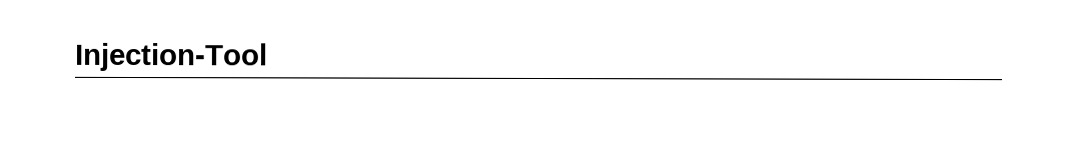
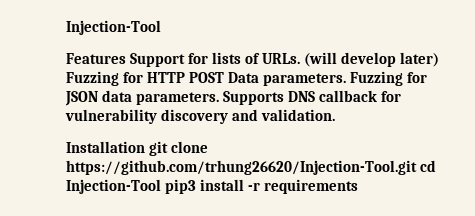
[75,42,268,72] Injection-Tool -> [66,20,161,35] [66,52,440,67] [66,71,428,86] [65,90,402,106] [65,109,336,124] [66,141,209,156] [66,160,437,175] [66,179,359,194] Injection-Tool // Features Support for lists of URLs. (will develop later) Fuzzing for HTTP POST Data parameters. Fuzzing for JSON data parameters. Supports DNS callback for vulnerability discovery and validation. // Installation git clone https://github.com/trhung26620/Injection-Tool.git cd Injection-Tool pip3 install -r requirements

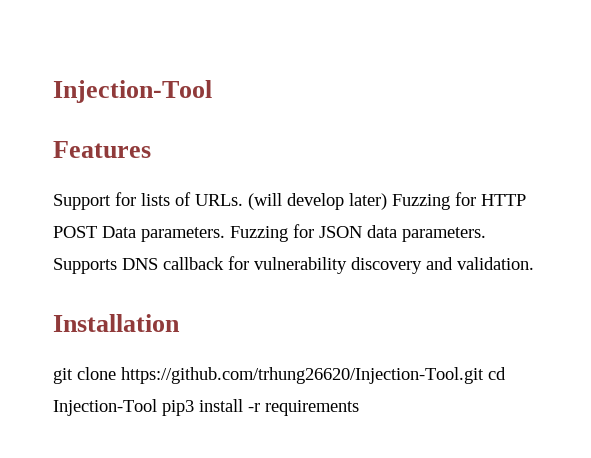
(126, 58) none -> (151, 149) //
(145, 147) none -> (180, 323) //

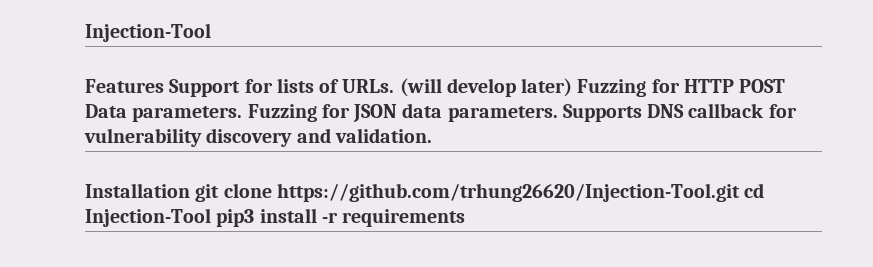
(151, 149) // -> (164, 86) none
(180, 323) // -> (190, 190) none

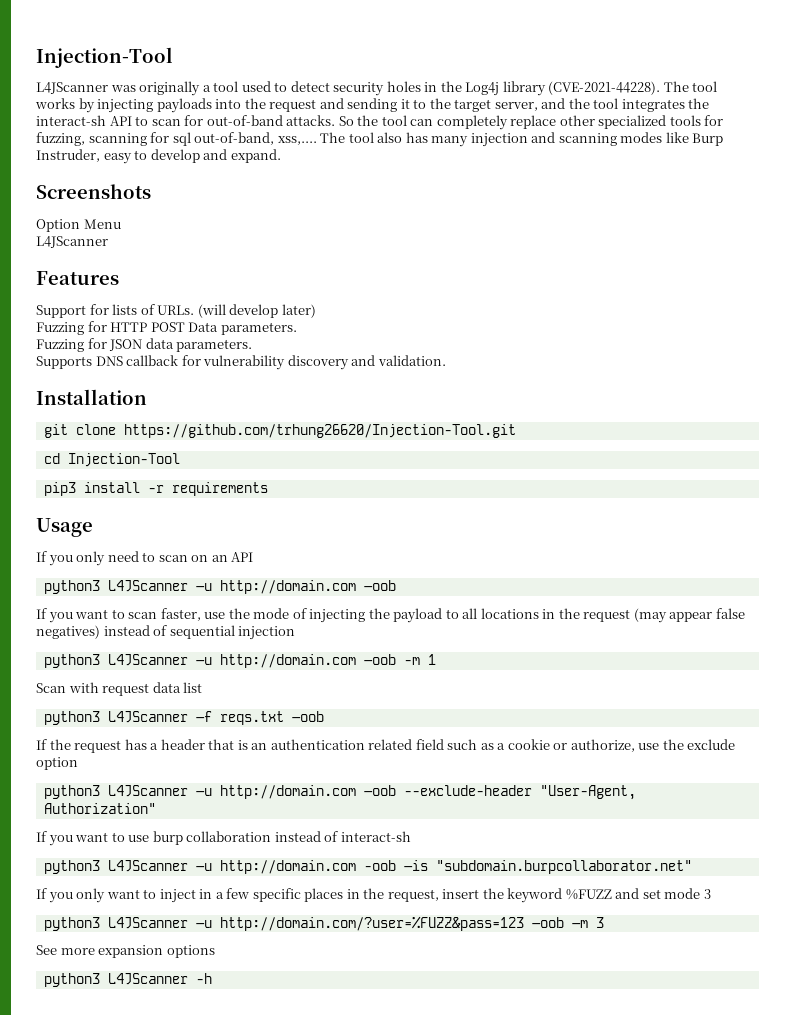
[85,23,211,42] Injection-Tool -> [36,47,173,68] [36,81,718,96] [35,98,710,113] [36,115,724,130] [36,132,724,147] [36,149,281,164] [36,184,151,199] [36,219,121,232] [36,236,108,248] Injection-Tool // L4JScanner was originally a tool used to detect security holes in the Log4j library (CVE-2021-44228). The tool works by injecting payloads into the request and sending it to the target server, and the tool integrates the interact-sh API to scan for out-of-band attacks. So the tool can completely replace other specialized tools for fuzzing, scanning for sql out-of-band, xss,.... The tool also has many injection and scanning modes like Burp Instruder, easy to develop and expand. // Screenshots // Option Menu // L4JScanner
(164, 86) none -> (119, 278) //
(573, 87) none -> (316, 311) //
(243, 114) none -> (297, 328) //
(558, 114) none -> (253, 345) //
(190, 190) none -> (147, 397) //
(740, 192) none -> (516, 431) //
(211, 217) none -> (180, 460) //
(466, 218) none -> [36,518,93,537] [36,551,254,566] [43,580,396,594] [36,608,745,623] [36,625,296,640] [43,654,436,668] [36,682,203,696] [43,711,324,725] [36,739,736,753] [36,757,78,770] [43,785,636,800] [43,803,156,814] [36,831,411,846] [43,860,692,874] [36,888,711,903] [43,916,604,931] [36,945,215,958] [43,973,212,987] // Usage // If you only need to scan on an API // python3 L4JScanner –u http://domain.com –oob // If you want to scan faster, use the mode of injecting the payload to all locations in the request (may appear false negatives) instead of sequential injection // python3 L4JScanner –u http://domain.com –oob -m 1 // Scan with request data list // python3 L4JScanner –f reqs.txt –oob // If the request has a header that is an authentication related field such as a cookie or authorize, use the exclude option // python3 L4JScanner –u http://domain.com –oob --exclude-header "User-Agent, Authorization" // If you want to use burp collaboration instead of interact-sh // python3 L4JScanner –u http://domain.com -oob –is "subdomain.burpcollaborator.net" // If you only want to inject in a few specific places in the request, insert the keyword %FUZZ and set mode 3 // python3 L4JScanner –u http://domain.com/?user=%FUZZ&pass=123 –oob –m 3 // See more expansion options // python3 L4JScanner -h

